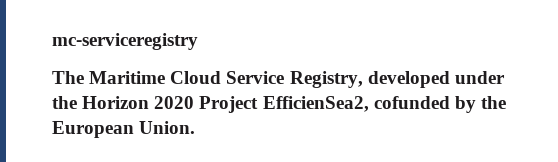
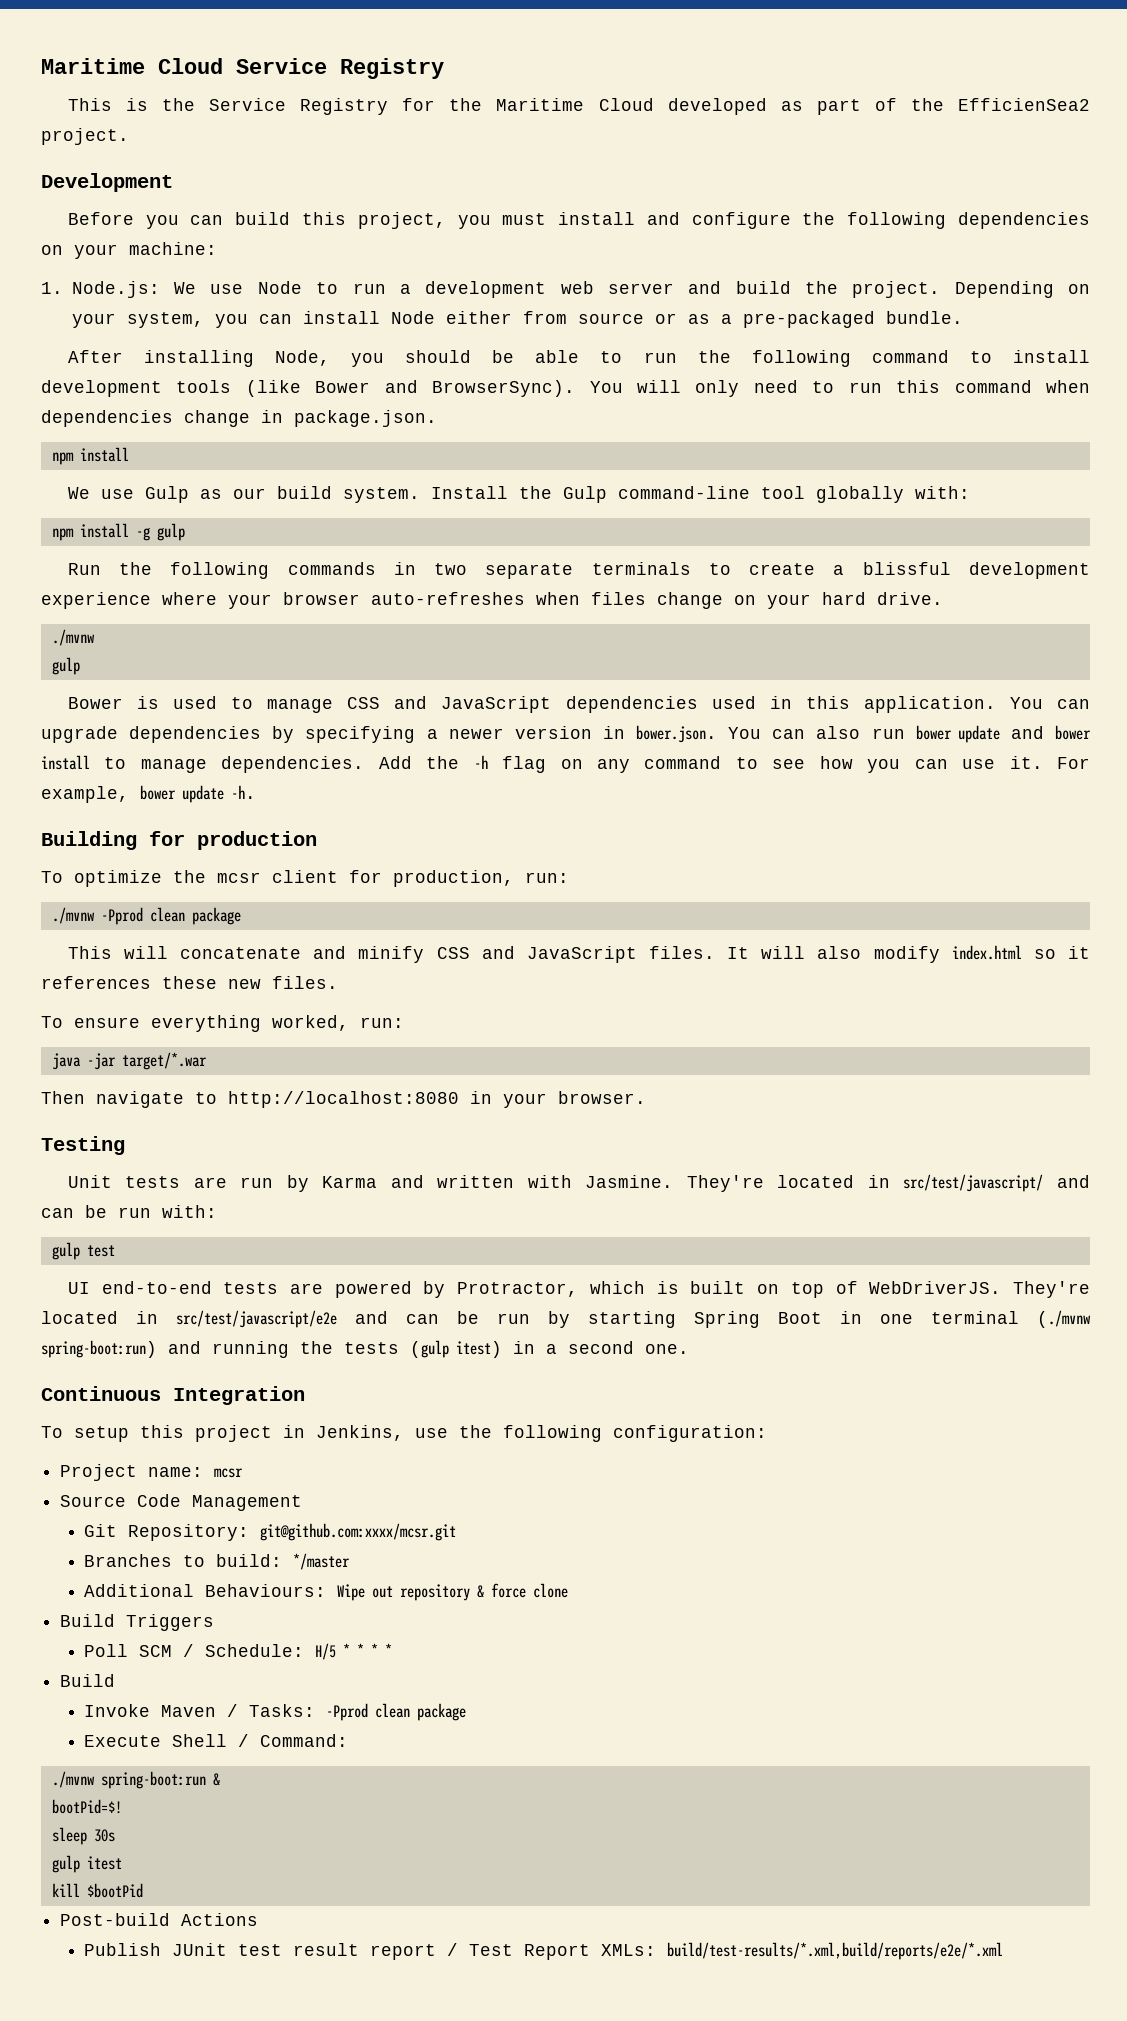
[52,33,198,50] [52,71,84,84] mc-serviceregistry // The -> (41, 66) none
[289,71,505,88] [52,96,506,113] [52,121,196,138] Registry, developed under the Horizon 2020 Project EfficienSea2, cofunded by the European Union. -> [340,58,444,79] [67,98,1090,115] [41,128,129,145] [41,173,173,192] [67,212,1090,229] [41,242,217,259] [41,281,1091,298] [71,311,963,328] [67,350,1090,367] [41,380,1090,397] [41,410,437,427] [51,447,129,465] [67,486,970,503] [51,523,185,541] [67,562,1090,579] [41,592,943,609] [51,629,95,646] [51,657,80,675] [67,696,1090,713] [41,725,1091,743] [41,755,1091,773] [41,785,256,803] [41,831,317,850] [41,870,569,887] [51,907,241,925] [67,945,1090,963] [41,976,338,989] [41,1015,404,1032] [51,1052,207,1070] [41,1091,646,1108] [41,1136,125,1155] [67,1174,1090,1192] [41,1205,217,1218] [51,1242,115,1260] [67,1281,1091,1298] [41,1310,1091,1328] [41,1340,689,1358] [41,1386,305,1405] [41,1425,767,1442] [60,1464,244,1481] [60,1494,303,1511] [84,1523,457,1541] [84,1553,351,1570] [84,1583,569,1601] [60,1614,215,1631] [84,1643,393,1660] [60,1674,116,1687] [84,1703,467,1721] [84,1734,349,1747] [51,1771,220,1789] [51,1799,122,1814] [51,1827,115,1845] [51,1855,122,1873] [51,1883,143,1898] [60,1913,259,1926] [84,1942,1004,1960] Registry // This is the Service Registry for the Maritime Cloud developed as part of the EfficienSea2 project. // Development // Before you can build this project, you must install and configure the following dependencies on your machine: // 1. Node.js: We use Node to run a development web server and build the project. Depending on your system, you can install Node either from source or as a pre-packaged bundle. // After installing Node, you should be able to run the following command to install development tools (like Bower and BrowserSync). You will only need to run this command when dependencies change in package.json. // npm install // We use Gulp as our build system. Install the Gulp command-line tool globally with: // npm install -g gulp // Run the following commands in two separate terminals to create a blissful development experience where your browser auto-refreshes when files change on your hard drive. // ./mvnw // gulp // Bower is used to manage CSS and JavaScript dependencies used in this application. You can upgrade dependencies by specifying a newer version in bower.json. You can also run bower update and bower install to manage dependencies. Add the -h flag on any command to see how you can use it. For example, bower update -h. // Building for production // To optimize the mcsr client for production, run: // ./mvnw -Pprod clean package // This will concatenate and minify CSS and JavaScript files. It will also modify index.html so it references these new files. // To ensure everything worked, run: // java -jar target/*.war // Then navigate to http://localhost:8080 in your browser. // Testing // Unit tests are run by Karma and written with Jasmine. They're located in src/test/javascript/ and can be run with: // gulp test // UI end-to-end tests are powered by Protractor, which is built on top of WebDriverJS. They're located in src/test/javascript/e2e and can be run by starting Spring Boot in one terminal (./mvnw spring-boot:run) and running the tests (gulp itest) in a second one. // Continuous Integration // To setup this project in Jenkins, use the following configuration: // Project name: mcsr // Source Code Management // Git Repository: git@github.com:xxxx/mcsr.git // Branches to build: */master // Additional Behaviours: Wipe out repository & force clone // Build Triggers // Poll SCM / Schedule: H/5 * * * * // Build // Invoke Maven / Tasks: -Pprod clean package // Execute Shell / Command: // ./mvnw spring-boot:run & // bootPid=$! // sleep 30s // gulp itest // kill $bootPid // Post-build Actions // Publish JUnit test result report / Test Report XMLs: build/test-results/*.xml,build/reports/e2e/*.xml

